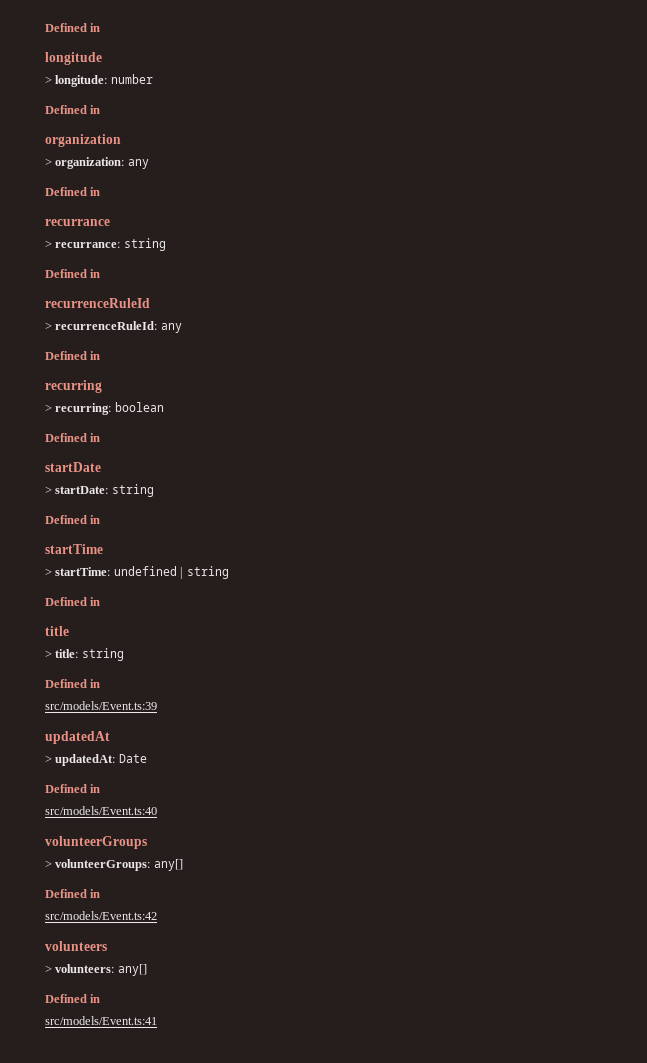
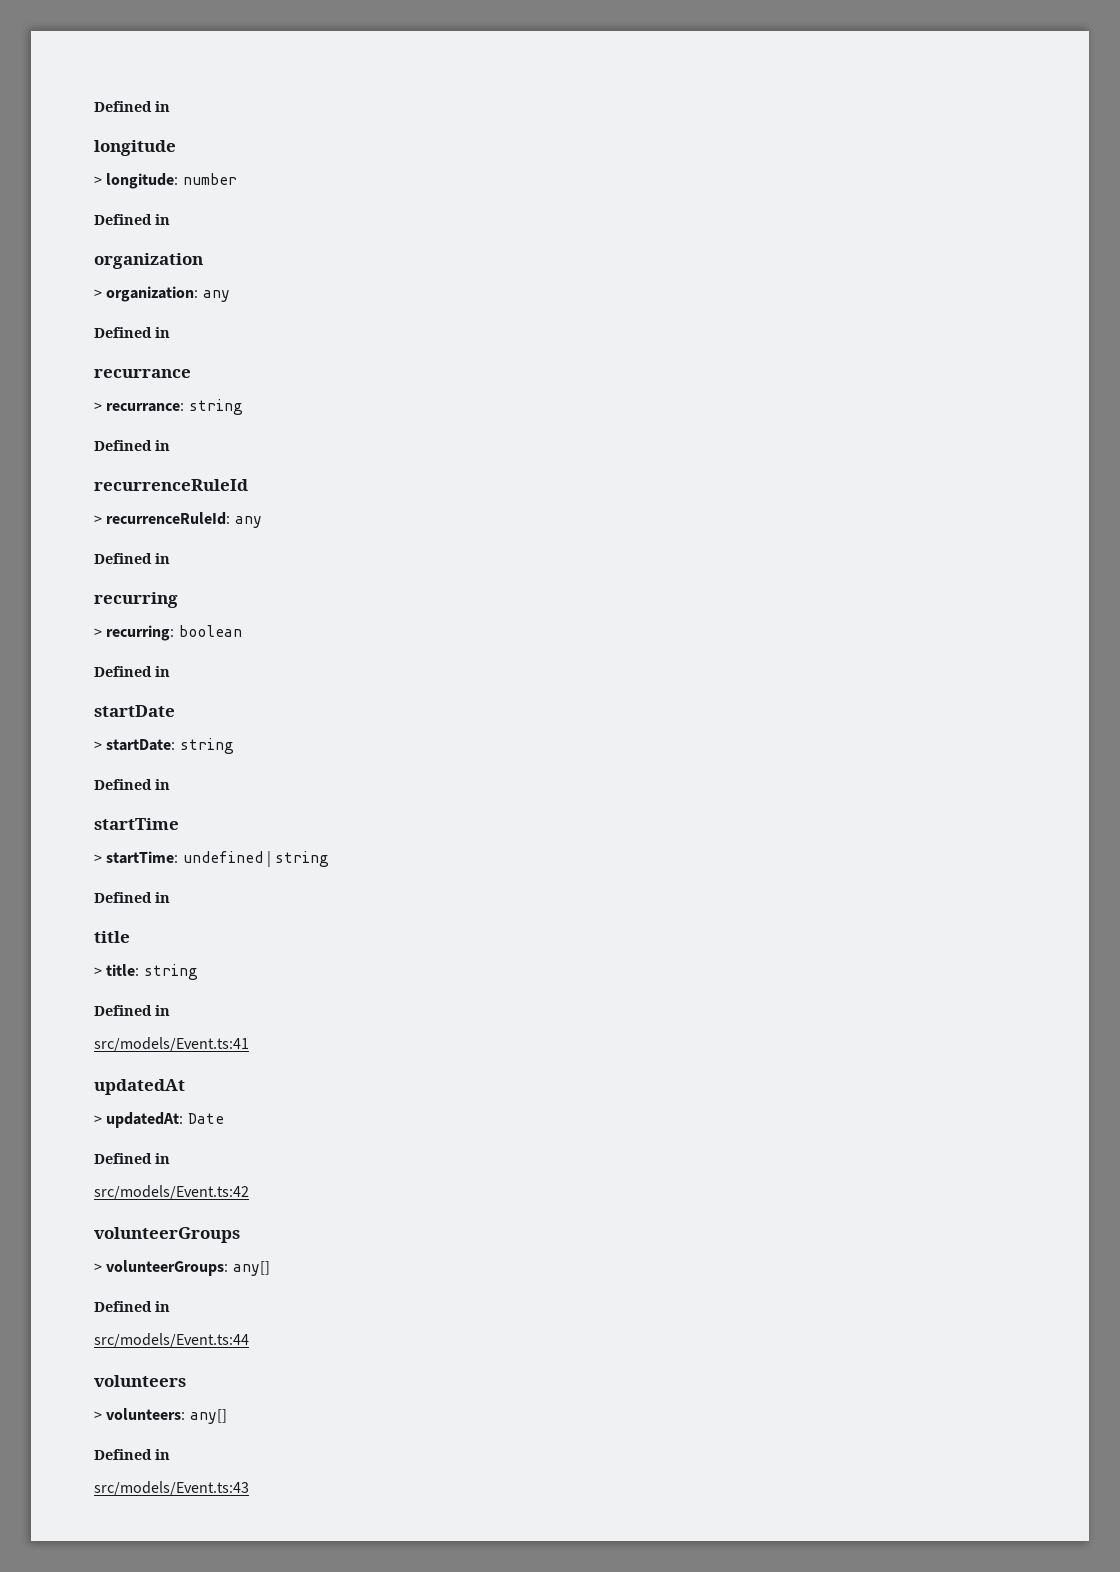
[45,701,157,710] src/models/Event.ts:39 -> [94,1037,249,1052] src/models/Event.ts:41
[45,806,157,815] src/models/Event.ts:40 -> [94,1185,249,1200] src/models/Event.ts:42
[45,911,157,920] src/models/Event.ts:42 -> [94,1333,249,1348] src/models/Event.ts:44
[45,1016,157,1025] src/models/Event.ts:41 -> [94,1481,249,1496] src/models/Event.ts:43

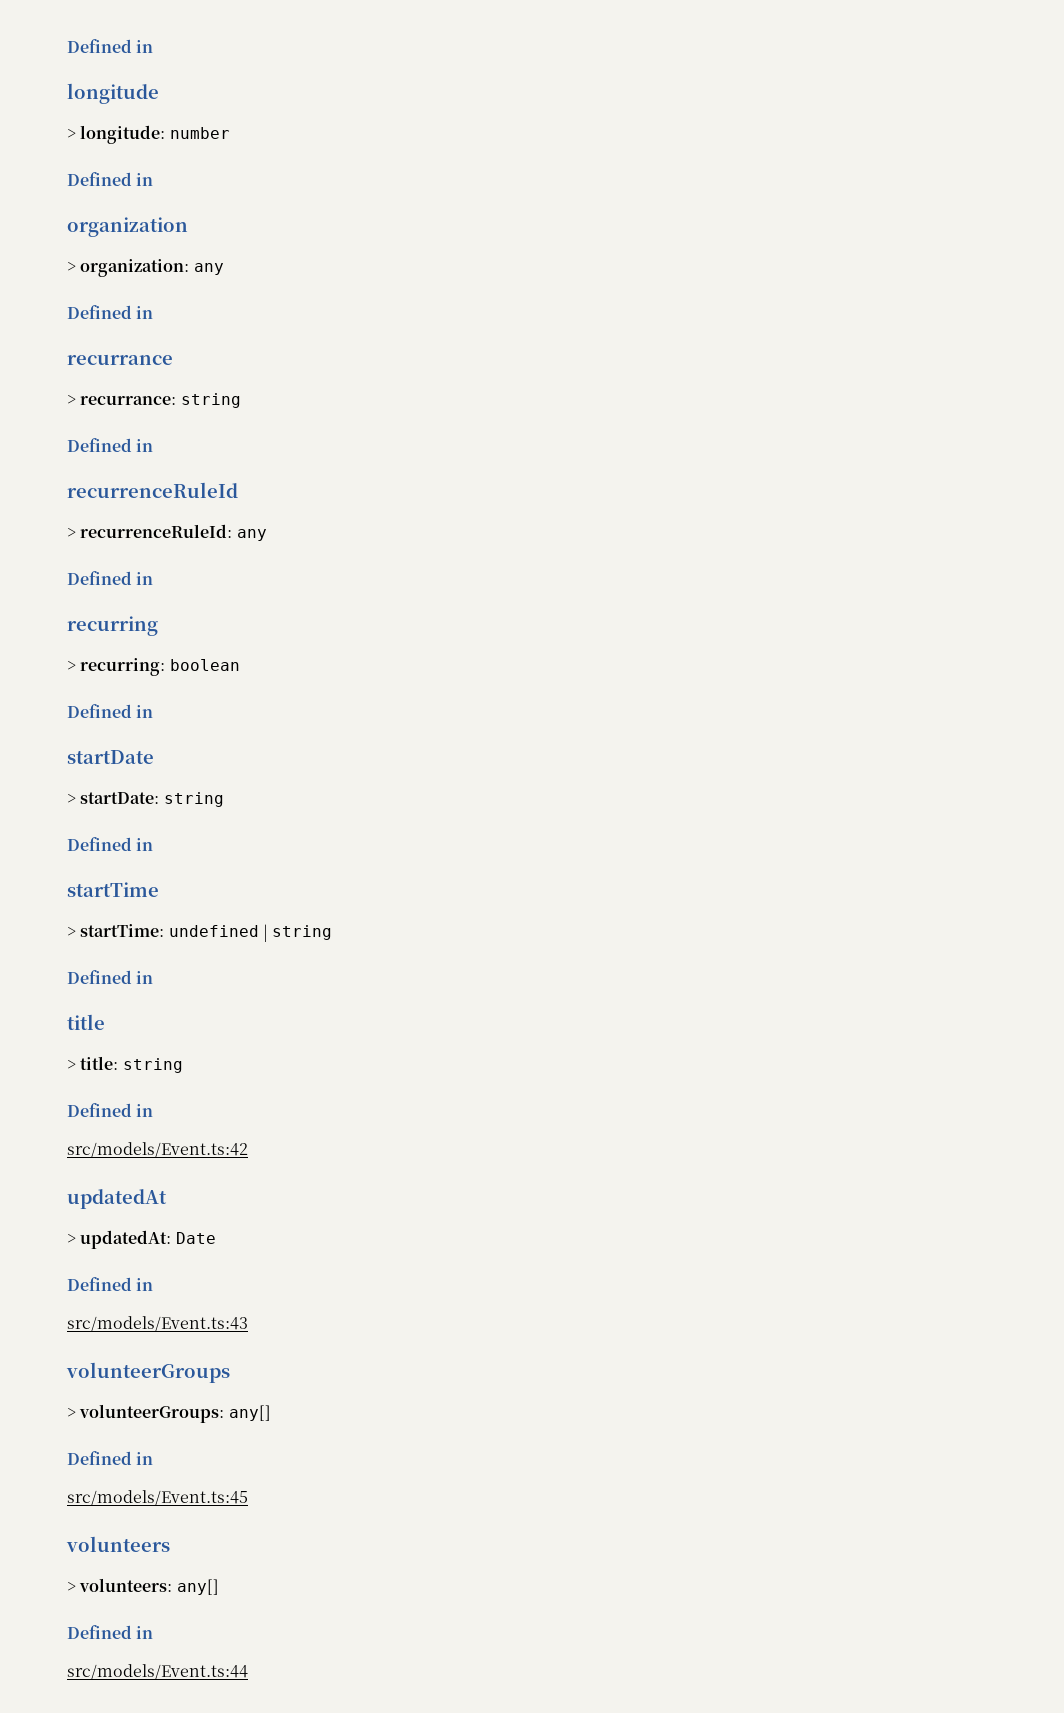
[94,1037,249,1052] src/models/Event.ts:41 -> [67,1142,248,1158] src/models/Event.ts:42
[94,1185,249,1200] src/models/Event.ts:42 -> [67,1316,248,1332] src/models/Event.ts:43
[94,1333,249,1348] src/models/Event.ts:44 -> [67,1490,248,1506] src/models/Event.ts:45
[94,1481,249,1496] src/models/Event.ts:43 -> [67,1664,248,1680] src/models/Event.ts:44

